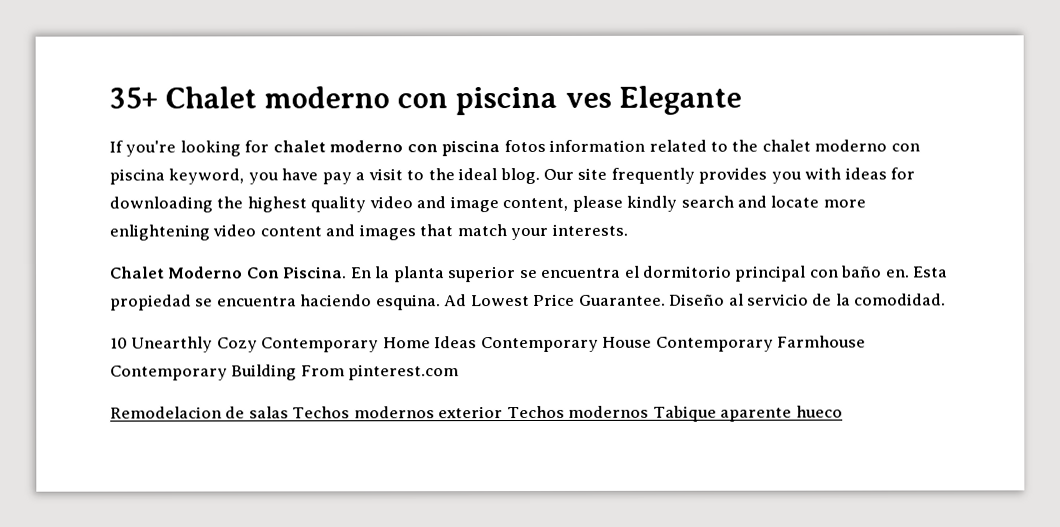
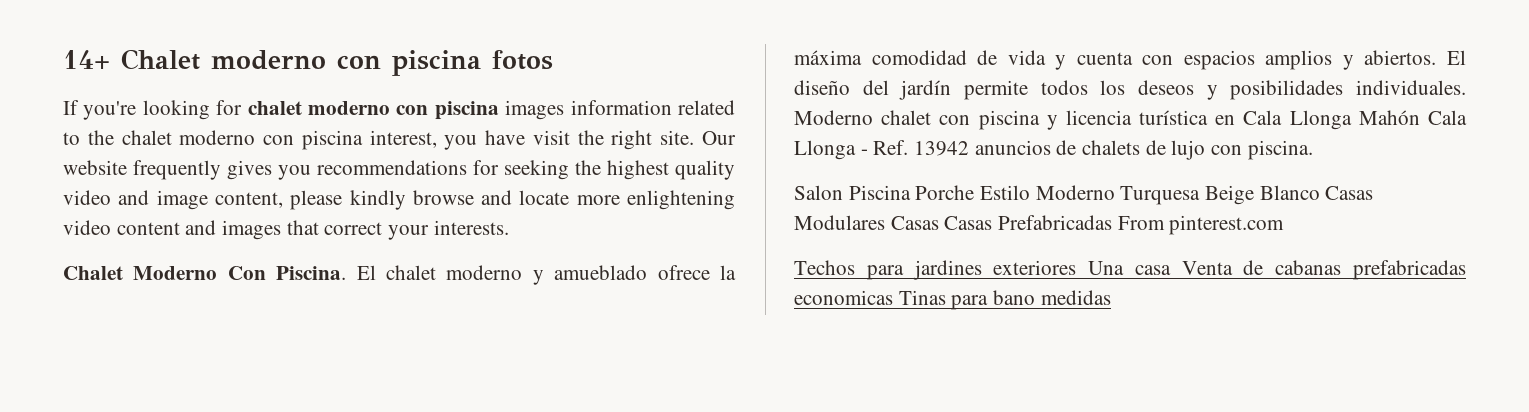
[109,86,158,109] 35+ -> [63,50,110,69] 14+
[564,85,742,115] ves Elegante -> [492,50,553,70] fotos
[503,139,546,153] fotos -> [505,100,565,120] images
[168,168,245,185] keyword, -> [369,130,437,148] interest,
[321,167,916,185] [109,196,213,213] pay a visit to the ideal blog. Our site frequently provides you with ideas for downloading -> [532,130,736,150] [63,160,569,180] visit the right site. Our website frequently gives you recommendations for seeking
[680,195,734,208] search -> [412,190,474,205] browse
[456,224,507,237] match -> [324,222,383,235] correct
[350,265,949,283] [110,293,947,311] [110,335,867,353] [110,364,460,381] [110,405,843,422] En la planta superior se encuentra el dormitorio principal con baño en. Esta propiedad se encuentra haciendo esquina. Ad Lowest Price Guarantee. Diseño al servicio de la comodidad. // 10 Unearthly Cozy Contemporary Home Ideas Contemporary House Contemporary Farmhouse Contemporary Building From pinterest.com // Remodelacion de salas Techos modernos exterior Techos modernos Tabique aparente hueco -> [356,265,736,285] [794,50,1466,70] [794,80,1466,100] [794,110,1467,130] [794,140,1313,160] [794,185,1374,205] [794,215,1285,235] [794,260,1466,280] [794,290,1111,310] El chalet moderno y amueblado ofrece la máxima comodidad de vida y cuenta con espacios amplios y abiertos. El diseño del jardín permite todos los deseos y posibilidades individuales. Moderno chalet con piscina y licencia turística en Cala Llonga Mahón Cala Llonga - Ref. 13942 anuncios de chalets de lujo con piscina. // Salon Piscina Porche Estilo Moderno Turquesa Beige Blanco Casas Modulares Casas Casas Prefabricadas From pinterest.com // Techos para jardines exteriores Una casa Venta de cabanas prefabricadas economicas Tinas para bano medidas

